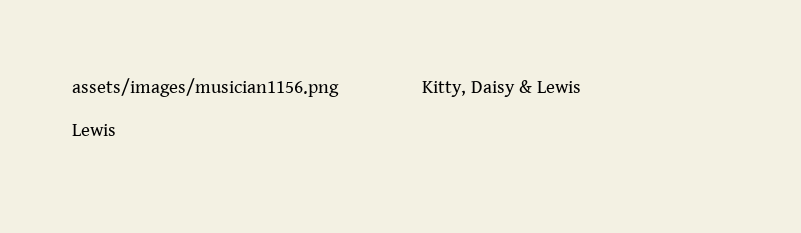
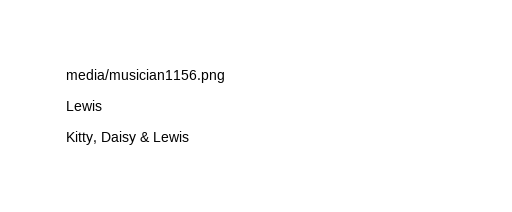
[72,78,339,97] assets/images/musician1156.png -> [66,69,225,83] media/musician1156.png

